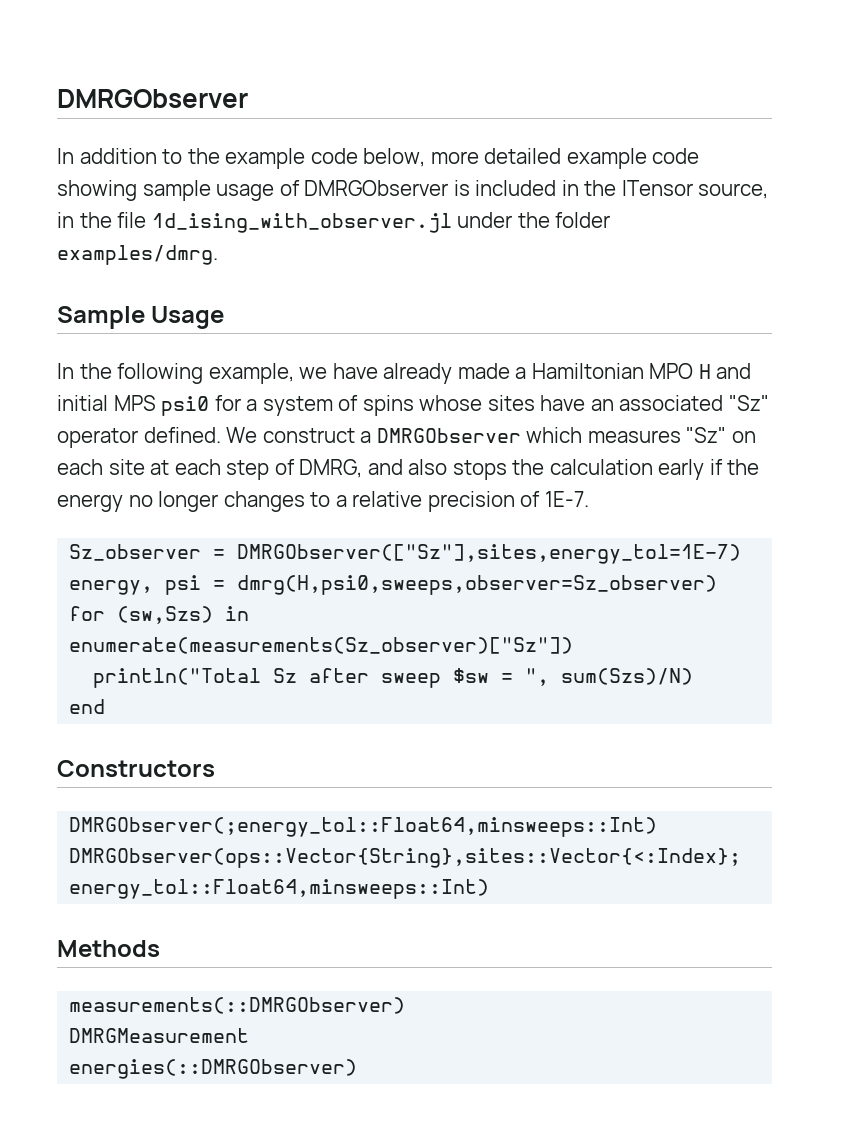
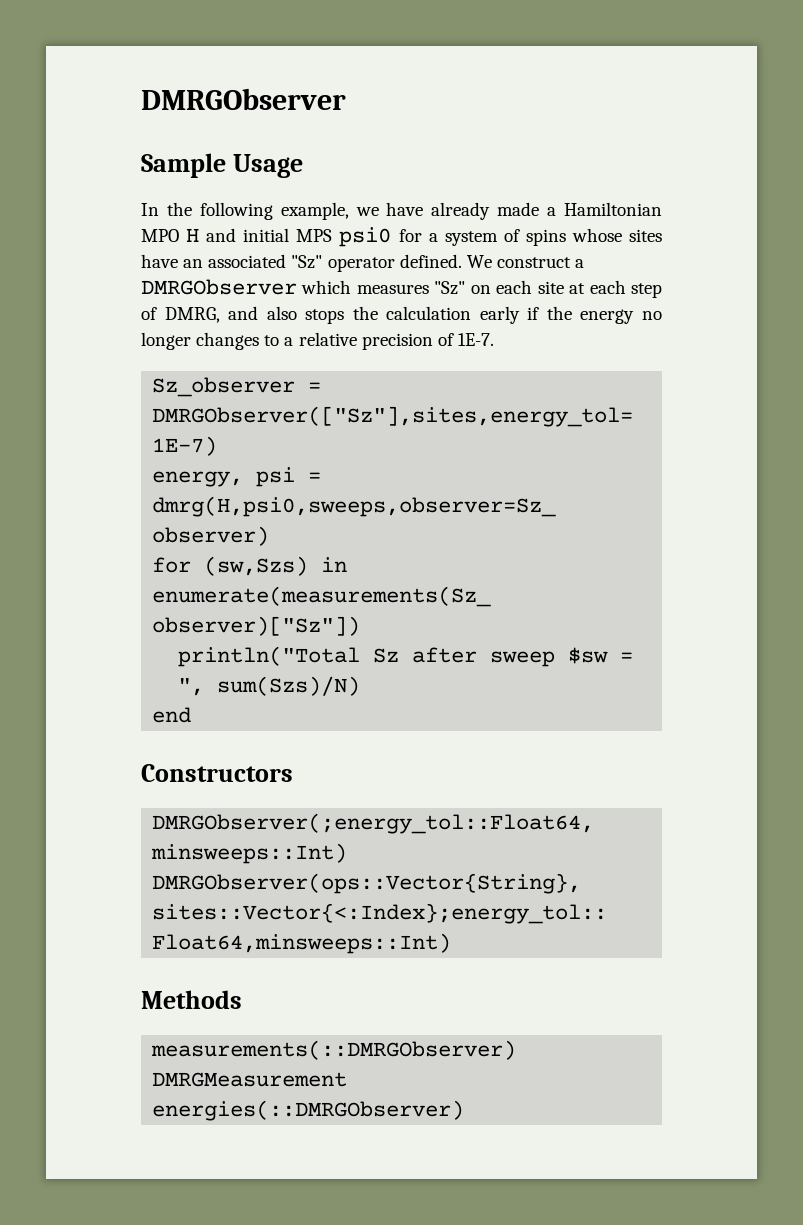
[57,89,248,108] [57,148,700,169] [57,180,769,201] [57,212,611,233] [57,245,218,265] DMRGObserver // In addition to the example code below, more detailed example code showing sample usage of DMRGObserver is included in the ITensor source, in the file 1d_ising_with_observer.jl under the folder examples/dmrg. -> [141,88,346,110] DMRGObserver

